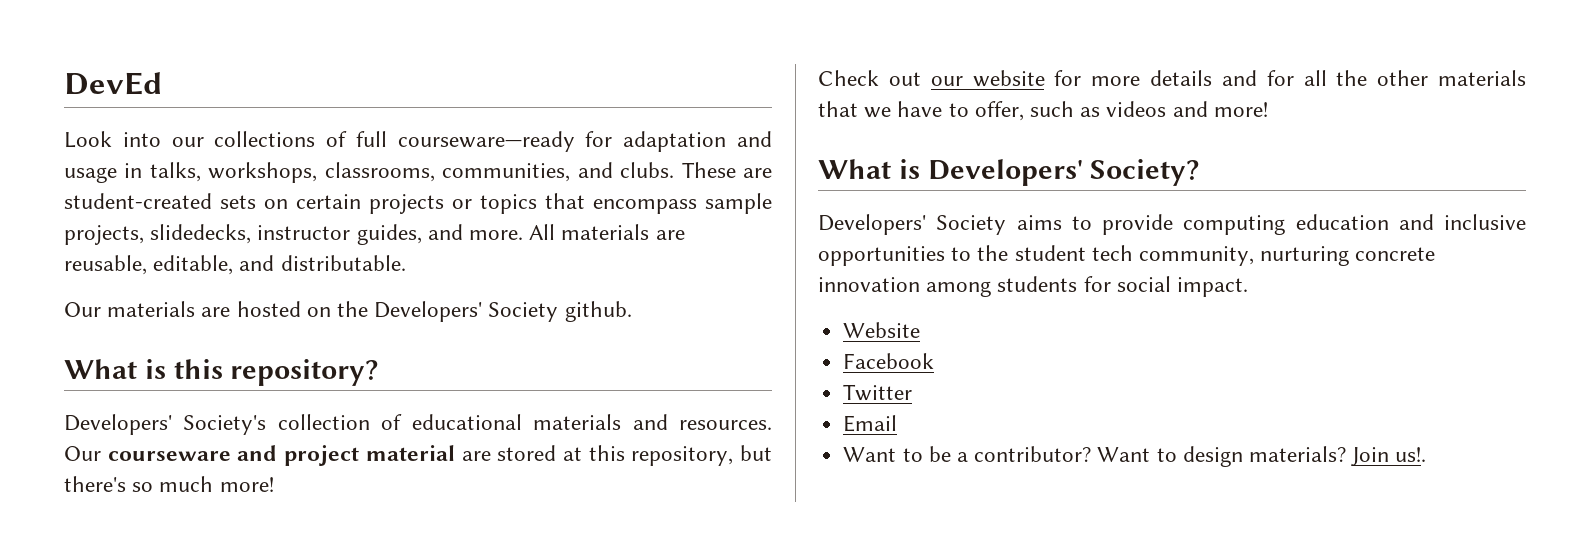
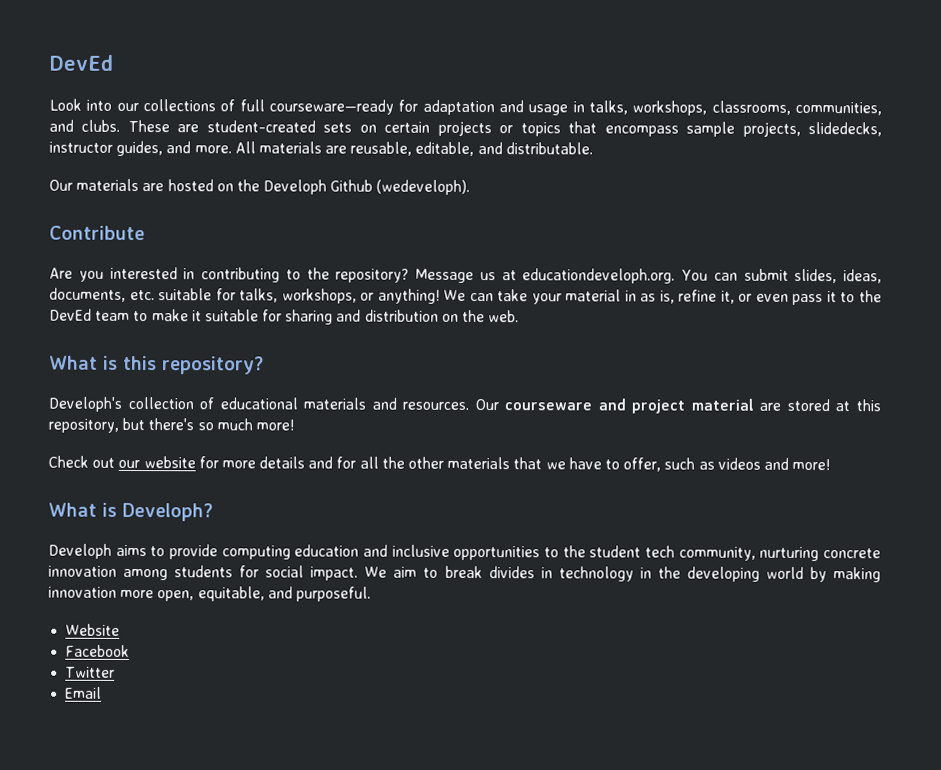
[374,301,632,322] Developers' Society github. -> [263,179,471,195] [49,225,145,241] [49,266,882,284] [49,287,882,306] [49,308,520,325] Developh Github (wedeveloph). // Contribute // Are you interested in contributing to the repository? Message us at educationdeveloph.org. You can submit slides, ideas, documents, etc. suitable for talks, workshops, or anything! We can take your material in as is, refine it, or even pass it to the DevEd team to make it suitable for sharing and distribution on the web.
[64,414,267,435] Developers' Society's -> [48,396,122,412] Developh's
[927,159,1200,186] [818,214,1007,235] Developers' Society? // Developers' Society -> [122,502,213,522] [48,543,112,559] Developh? // Developh
[843,322,921,338] [843,353,935,369] [843,384,913,401] [843,415,898,432] [843,446,1427,467] // Website // Facebook // Twitter // Email // Want to be a contributor? Want to design materials? Join us!. -> [364,565,881,583] [48,586,371,602] [65,623,121,636] [65,644,131,657] [65,666,116,678] [65,686,103,699] We aim to break divides in technology in the developing world by making innovation more open, equitable, and purposeful. // Website // Facebook // Twitter // Email

